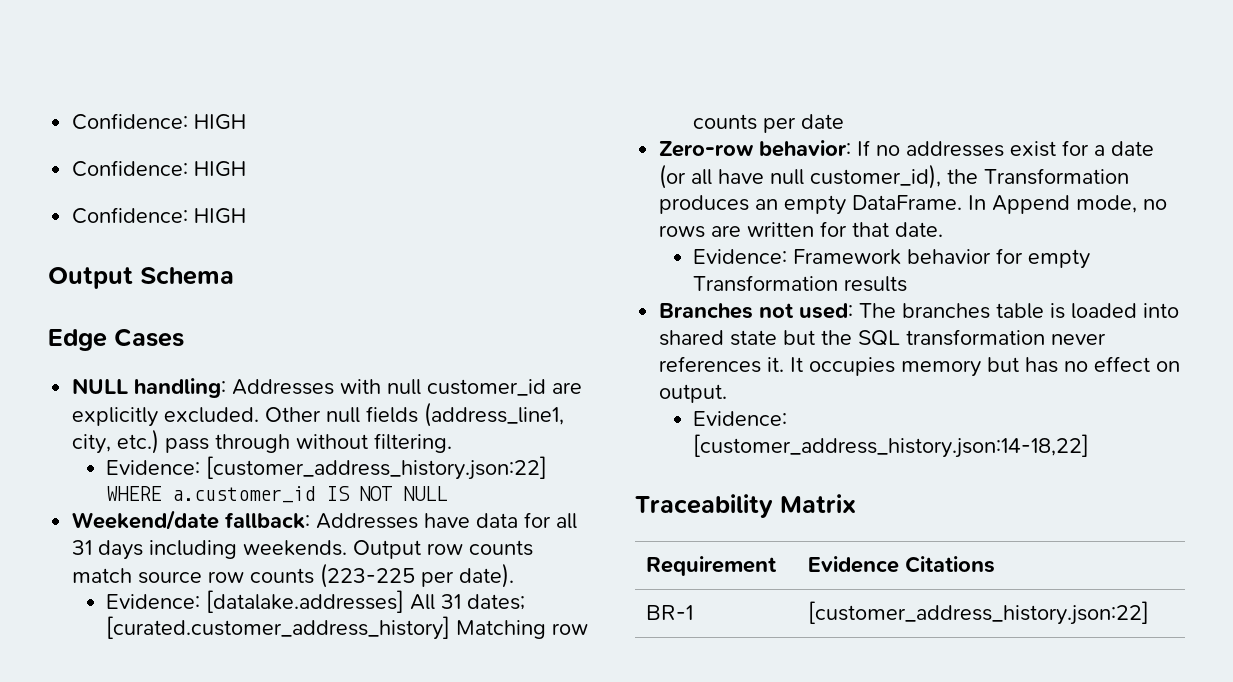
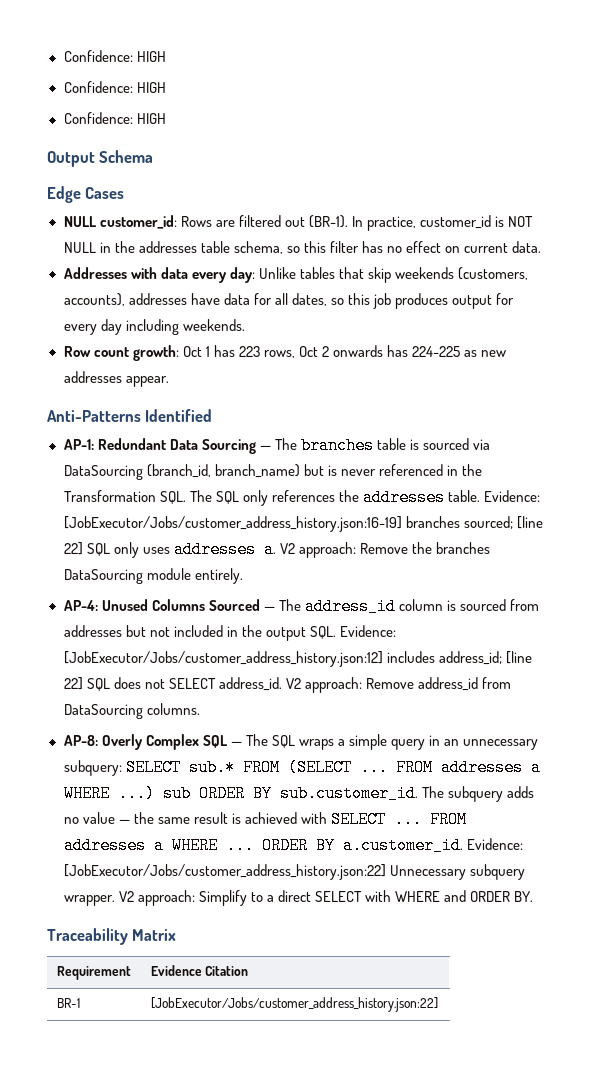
[134,378,583,398] [72,402,565,427] [72,429,453,454] [106,456,548,480] [106,486,448,503] [72,510,578,530] [72,540,534,560] [72,563,515,588] [106,590,526,613] [106,616,589,640] [693,114,845,133] [659,140,1155,157] [659,164,1130,189] [659,195,1168,215] [659,221,944,238] [693,248,1091,269] [693,275,908,292] [659,303,1180,319] [659,329,1107,346] [659,356,1181,377] [659,384,728,403] [693,411,788,426] [693,434,1090,458] handling: Addresses with null customer_id are explicitly excluded. Other null fields (address_line1, city, etc.) pass through without filtering. // Evidence: [customer_address_history.json:22] WHERE a.customer_id IS NOT NULL // Weekend/date fallback: Addresses have data for all 31 days including weekends. Output row counts match source row counts (223-225 per date). // Evidence: [datalake.addresses] All 31 dates; [curated.customer_address_history] Matching row counts per date // Zero-row behavior: If no addresses exist for a date (or all have null customer_id), the Transformation produces an empty DataFrame. In Append mode, no rows are written for that date. // Evidence: Framework behavior for empty Transformation results // Branches not used: The branches table is loaded into shared state but the SQL transformation never references it. It occupies memory but has no effect on output. // Evidence: [customer_address_history.json:14-18,22] -> [99,215,534,231] [63,241,542,254] [63,267,529,283] [63,293,515,309] [63,319,245,335] [63,345,507,361] [63,371,169,387] [47,409,213,422] [63,437,491,454] [63,464,482,480] [63,489,540,506] [63,516,543,532] [63,541,490,558] [63,568,243,584] [63,598,539,615] [63,625,396,641] [63,651,532,667] [63,677,512,693] [63,703,200,719] [63,734,539,750] [63,759,541,776] [63,785,534,802] [63,811,467,828] [63,837,523,854] [63,864,525,880] [63,890,534,906] customer_id: Rows are filtered out (BR-1). In practice, customer_id is NOT NULL in the addresses table schema, so this filter has no effect on current data. // Addresses with data every day: Unlike tables that skip weekends (customers, accounts), addresses have data for all dates, so this job produces output for every day including weekends. // Row count growth: Oct 1 has 223 rows, Oct 2 onwards has 224-225 as new addresses appear. // Anti-Patterns Identified // AP-1: Redundant Data Sourcing — The branches table is sourced via DataSourcing (branch_id, branch_name) but is never referenced in the Transformation SQL. The SQL only references the addresses table. Evidence: [JobExecutor/Jobs/customer_address_history.json:16-19] branches sourced; [line 22] SQL only uses addresses a. V2 approach: Remove the branches DataSourcing module entirely. // AP-4: Unused Columns Sourced — The address_id column is sourced from addresses but not included in the output SQL. Evidence: [JobExecutor/Jobs/customer_address_history.json:12] includes address_id; [line 22] SQL does not SELECT address_id. V2 approach: Remove address_id from DataSourcing columns. // AP-8: Overly Complex SQL — The SQL wraps a simple query in an unnecessary subquery: SELECT sub.* FROM (SELECT ... FROM addresses a WHERE ...) sub ORDER BY sub.customer_id. The subquery adds no value — the same result is achieved with SELECT ... FROM addresses a WHERE ... ORDER BY a.customer_id. Evidence: [JobExecutor/Jobs/customer_address_history.json:22] Unnecessary subquery wrapper. V2 approach: Simplify to a direct SELECT with WHERE and ORDER BY.
[905,556,996,573] Citations -> [205,966,249,976] Citation
[808,601,1150,625] [customer_address_history.json:22] -> [150,997,438,1012] [JobExecutor/Jobs/customer_address_history.json:22]

